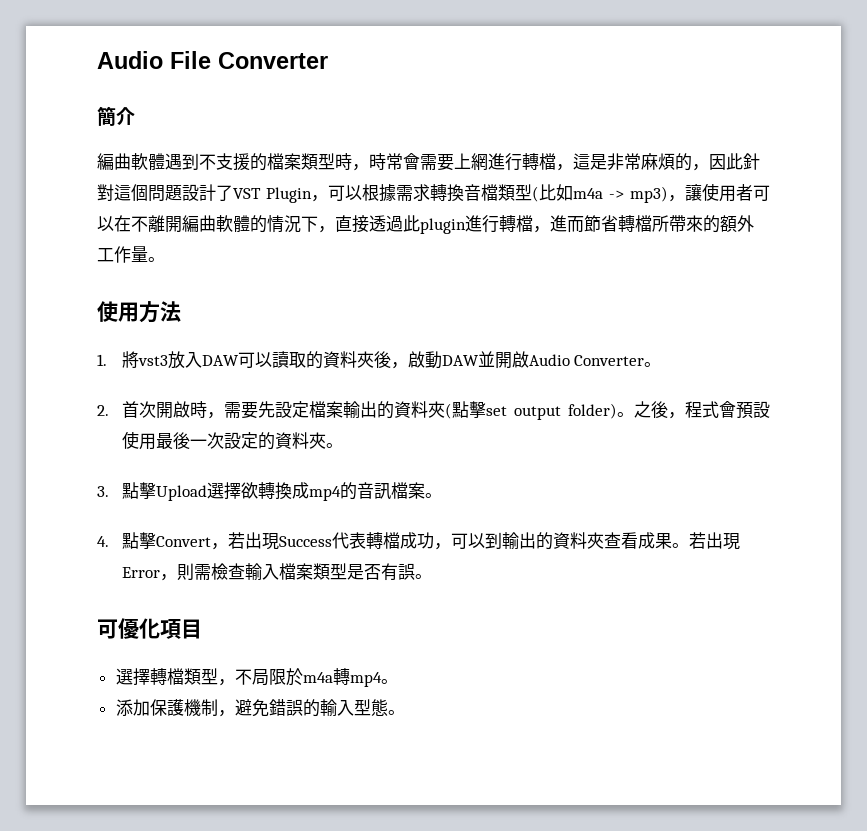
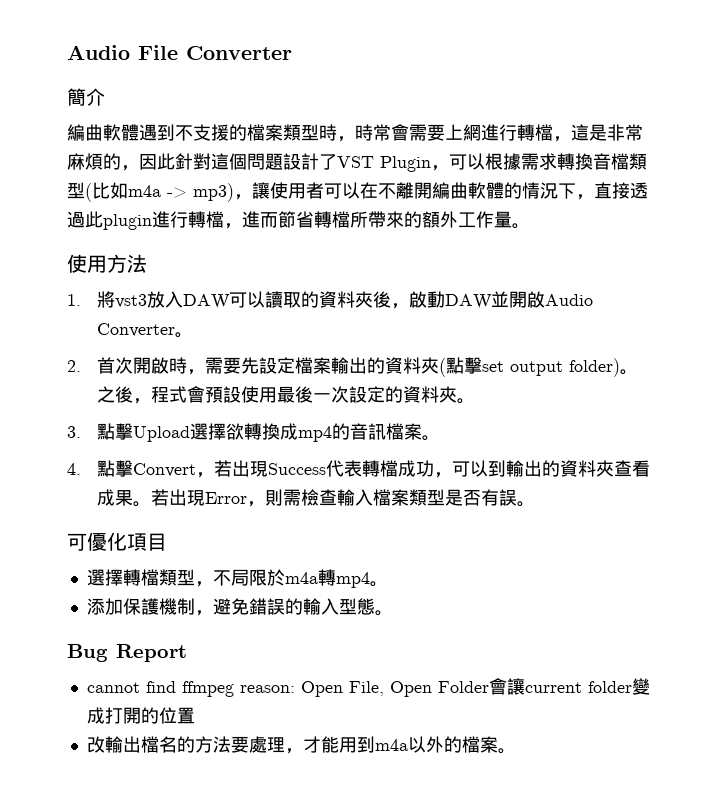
(405, 712) none -> [67,644,187,662] [86,678,650,697] [86,707,195,724] [86,736,516,754] // Bug Report // cannot find ffmpeg reason: Open File, Open Folder會讓current folder變成打開的位置 // 改輸出檔名的方法要處理，才能用到m4a以外的檔案。

